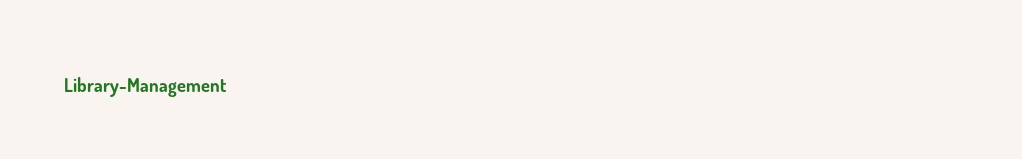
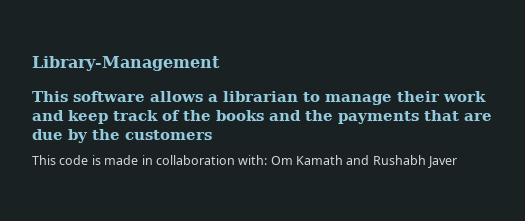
(227, 87) none -> [32,91,486,105] [32,110,492,124] [32,129,212,143] [32,155,458,168] // This software allows a librarian to manage their work and keep track of the books and the payments that are due by the customers // This code is made in collaboration with: Om Kamath and Rushabh Javer

